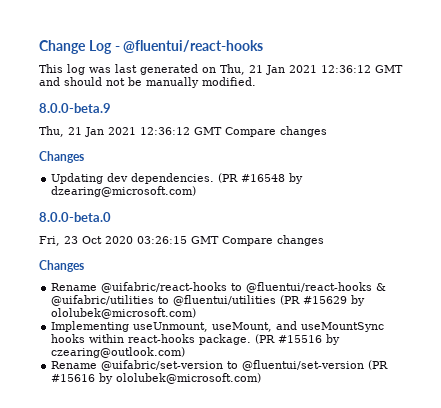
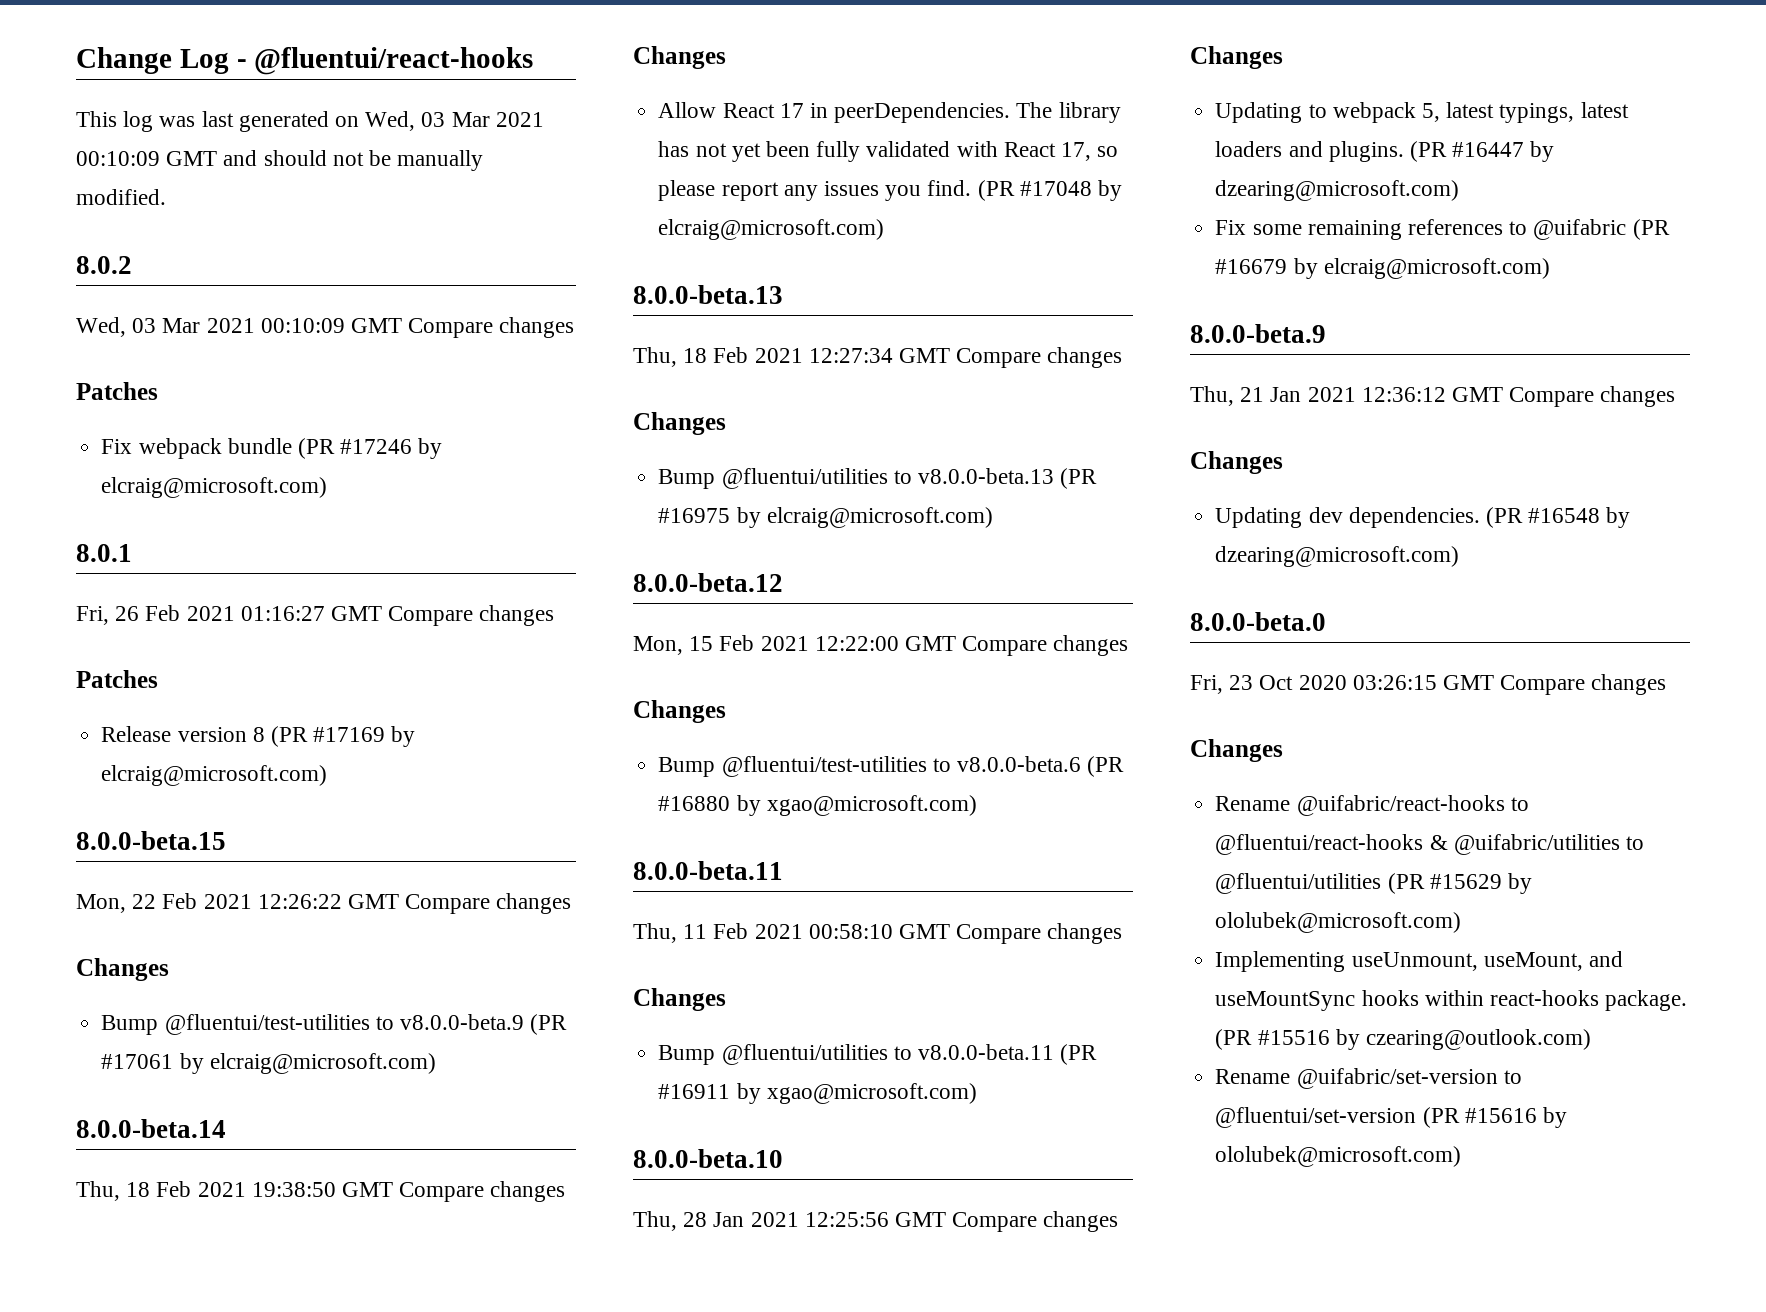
[220,64,371,75] Thu, 21 Jan 2021 12:36:12 -> [365,111,544,131] [76,151,160,166] Wed, 03 Mar 2021 00:10:09
(256, 81) none -> [76,256,132,274] [76,317,575,338] [76,382,158,400] [101,438,443,459] [101,477,328,498] [76,544,132,562] [76,605,555,626] [76,670,158,688] [101,726,416,747] [101,765,328,786] [76,831,226,850] [76,893,572,914] [76,958,169,981] [101,1014,568,1035] [101,1053,436,1074] [76,1119,226,1138] [76,1181,566,1202] [633,46,726,69] [658,102,1121,123] [658,141,1119,162] [658,180,1122,201] [658,219,885,240] [633,285,783,304] [633,347,1123,368] [633,412,726,435] [658,468,1098,489] [658,507,993,528] [633,573,783,592] [633,635,1129,656] [633,700,726,723] [658,756,1125,777] [658,795,977,816] [633,861,783,880] [633,923,1123,944] [633,988,726,1011] [658,1044,1098,1065] [658,1083,977,1104] [633,1149,783,1168] [633,1211,1119,1232] [1190,46,1283,69] [1215,102,1629,123] [1215,141,1555,162] [1215,180,1460,201] [1215,219,1670,240] [1215,258,1550,279] // 8.0.2 // Wed, 03 Mar 2021 00:10:09 GMT Compare changes // Patches // Fix webpack bundle (PR #17246 by elcraig@microsoft.com) // 8.0.1 // Fri, 26 Feb 2021 01:16:27 GMT Compare changes // Patches // Release version 8 (PR #17169 by elcraig@microsoft.com) // 8.0.0-beta.15 // Mon, 22 Feb 2021 12:26:22 GMT Compare changes // Changes // Bump @fluentui/test-utilities to v8.0.0-beta.9 (PR #17061 by elcraig@microsoft.com) // 8.0.0-beta.14 // Thu, 18 Feb 2021 19:38:50 GMT Compare changes // Changes // Allow React 17 in peerDependencies. The library has not yet been fully validated with React 17, so please report any issues you find. (PR #17048 by elcraig@microsoft.com) // 8.0.0-beta.13 // Thu, 18 Feb 2021 12:27:34 GMT Compare changes // Changes // Bump @fluentui/utilities to v8.0.0-beta.13 (PR #16975 by elcraig@microsoft.com) // 8.0.0-beta.12 // Mon, 15 Feb 2021 12:22:00 GMT Compare changes // Changes // Bump @fluentui/test-utilities to v8.0.0-beta.6 (PR #16880 by xgao@microsoft.com) // 8.0.0-beta.11 // Thu, 11 Feb 2021 00:58:10 GMT Compare changes // Changes // Bump @fluentui/utilities to v8.0.0-beta.11 (PR #16911 by xgao@microsoft.com) // 8.0.0-beta.10 // Thu, 28 Jan 2021 12:25:56 GMT Compare changes // Changes // Updating to webpack 5, latest typings, latest loaders and plugins. (PR #16447 by dzearing@microsoft.com) // Fix some remaining references to @uifabric (PR #16679 by elcraig@microsoft.com)

